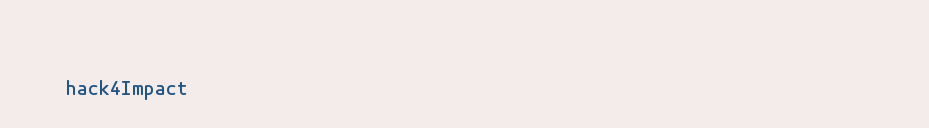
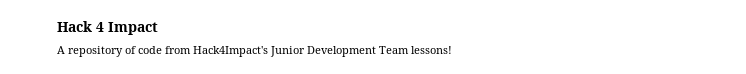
[66,80,188,100] hack4Impact -> [57,21,158,35] [57,46,452,57] Hack 4 Impact // A repository of code from Hack4Impact's Junior Development Team lessons!

